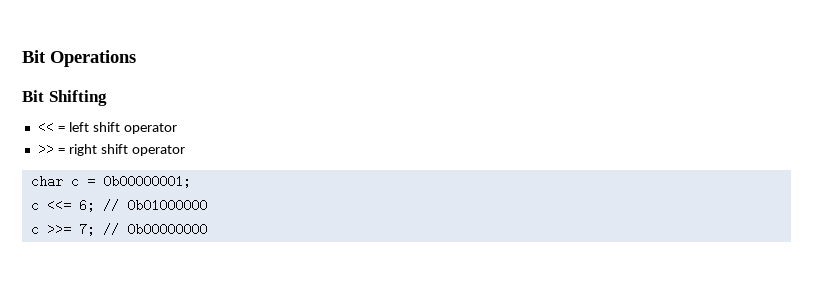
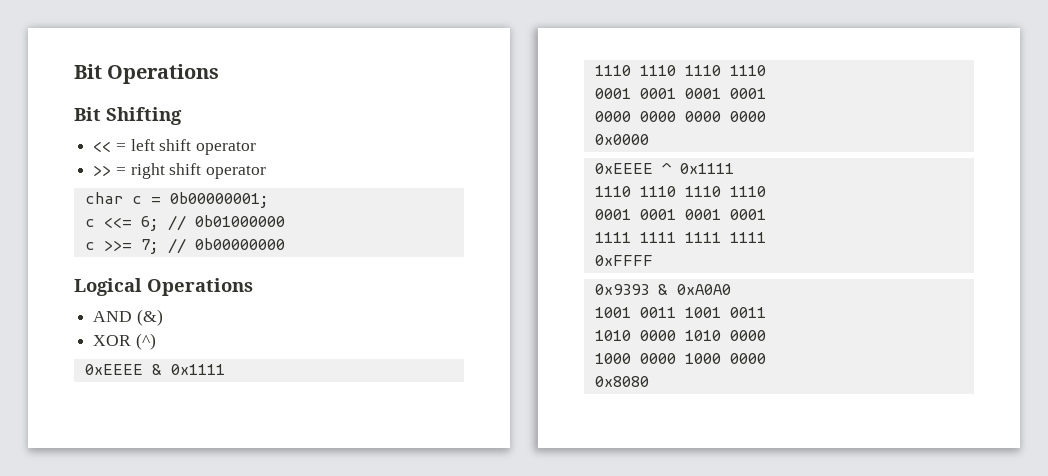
(207, 229) none -> [74,278,253,296] [93,309,163,326] [93,333,156,350] [84,364,225,375] [594,65,766,76] [594,88,766,99] [594,111,766,122] [594,134,649,145] [594,162,734,174] [594,186,766,197] [594,209,766,220] [594,232,766,243] [594,255,653,266] [594,284,731,295] [594,307,766,318] [594,330,766,341] [594,353,766,364] [594,376,649,387] // Logical Operations // AND (&) // XOR (^) // 0xEEEE & 0x1111 // 1110 1110 1110 1110 // 0001 0001 0001 0001 // 0000 0000 0000 0000 // 0x0000 // 0xEEEE ^ 0x1111 // 1110 1110 1110 1110 // 0001 0001 0001 0001 // 1111 1111 1111 1111 // 0xFFFF // 0x9393 & 0xA0A0 // 1001 0011 1001 0011 // 1010 0000 1010 0000 // 1000 0000 1000 0000 // 0x8080

